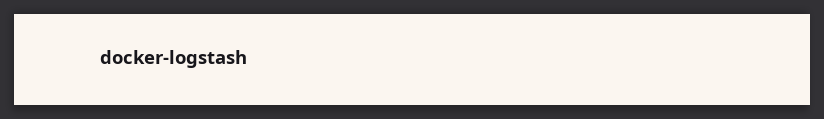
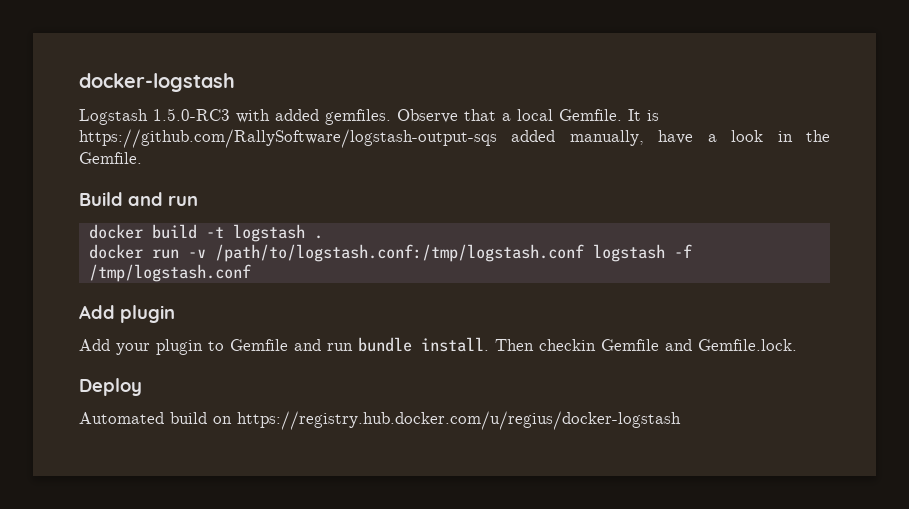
(247, 59) none -> [79,108,659,125] [79,129,831,148] [79,152,142,164] [79,192,198,206] [88,224,323,242] [88,244,692,262] [88,264,251,282] [79,305,175,323] [79,337,797,355] [79,378,142,396] [79,411,681,430] // Logstash 1.5.0-RC3 with added gemfiles. Observe that a local Gemfile. It is https://github.com/RallySoftware/logstash-output-sqs added manually, have a look in the Gemfile. // Build and run // docker build -t logstash . // docker run -v /path/to/logstash.conf:/tmp/logstash.conf logstash -f /tmp/logstash.conf // Add plugin // Add your plugin to Gemfile and run bundle install. Then checkin Gemfile and Gemfile.lock. // Deploy // Automated build on https://registry.hub.docker.com/u/regius/docker-logstash

